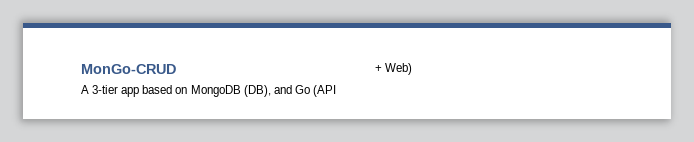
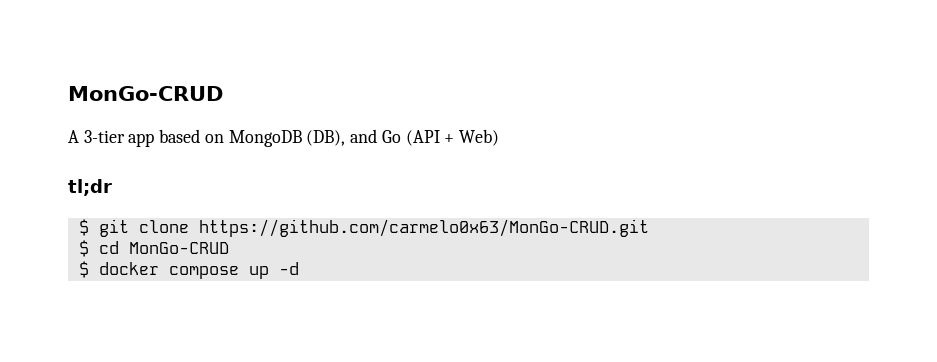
(413, 69) none -> [68,179,112,196] [78,219,649,237] [78,240,229,257] [78,261,299,279] // tl;dr // $ git clone https://github.com/carmelo0x63/MonGo-CRUD.git // $ cd MonGo-CRUD // $ docker compose up -d

